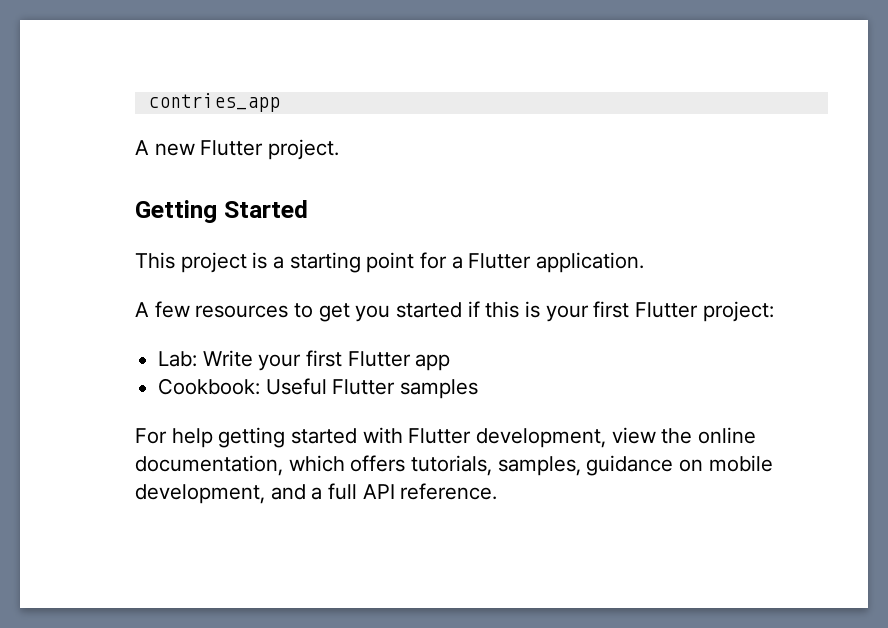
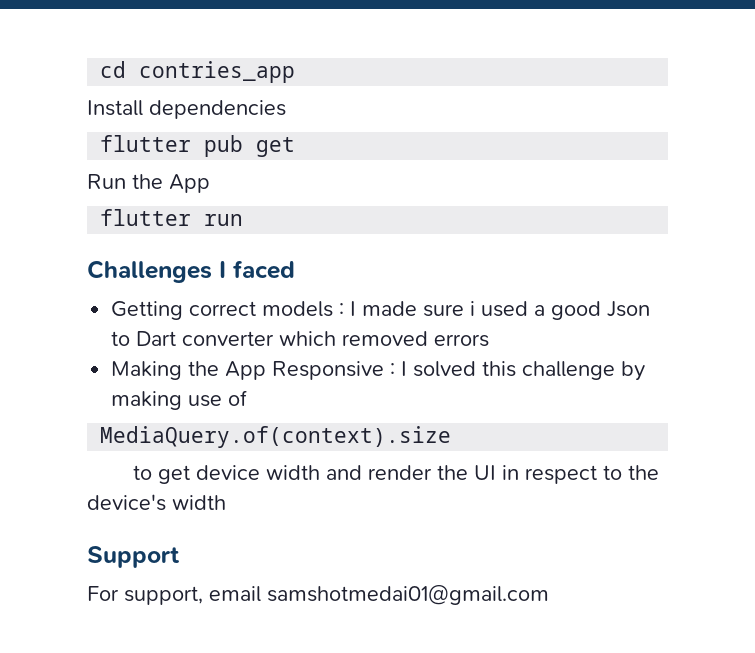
(147, 102) none -> [100,61,127,78] cd
[135,139,340,160] [135,200,308,223] [135,252,645,273] [135,301,774,322] [158,350,451,371] [158,378,479,399] [135,427,757,448] [135,455,773,476] [135,483,498,504] A new Flutter project. // Getting Started // This project is a starting point for a Flutter application. // A few resources to get you started if this is your first Flutter project: // Lab: Write your first Flutter app // Cookbook: Useful Flutter samples // For help getting started with Flutter development, view the online documentation, which offers tutorials, samples, guidance on mobile development, and a full API reference. -> [87,100,286,119] [100,135,296,157] [87,174,210,193] [100,209,244,226] [87,260,295,283] [111,301,651,320] [111,331,490,347] [111,361,646,381] [111,390,248,410] [100,426,452,448] [133,465,660,484] [87,494,226,511] [87,546,180,568] [87,585,549,605] Install dependencies // flutter pub get // Run the App // flutter run // Challenges I faced // Getting correct models : I made sure i used a good Json to Dart converter which removed errors // Making the App Responsive : I solved this challenge by making use of // MediaQuery.of(context).size // to get device width and render the UI in respect to the device's width // Support // For support, email samshotmedai01@gmail.com

